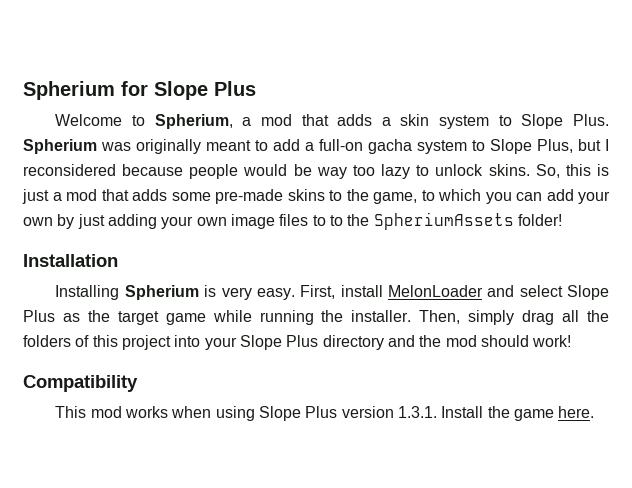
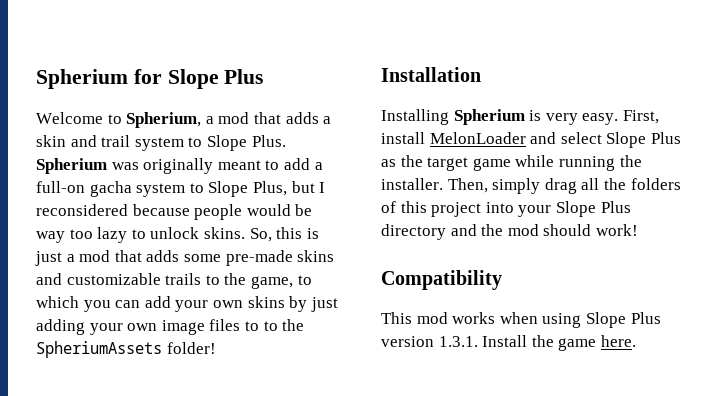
(430, 120) none -> [70,135,131,147] and trail
(325, 195) none -> [36,273,202,285] and customizable trails
(53, 221) none -> [247,296,285,308] skins

